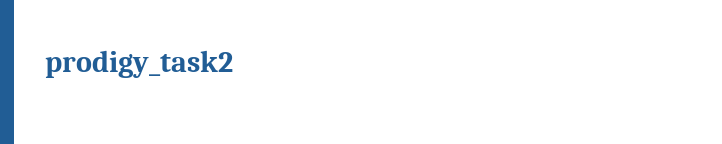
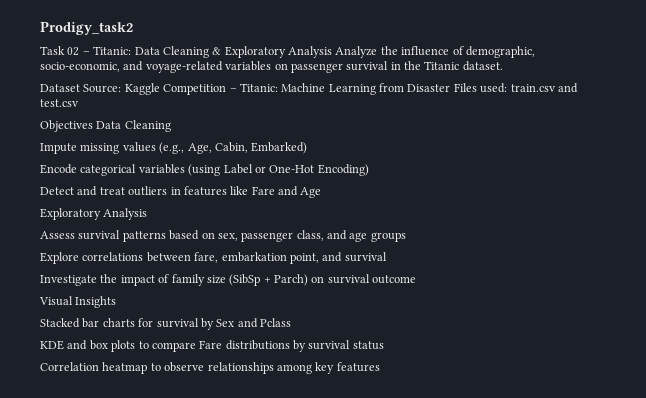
[45,50,233,78] prodigy_task2 -> [40,21,133,35] [40,46,535,58] [40,61,503,73] [40,83,578,95] [40,99,79,107] [40,120,171,132] [40,142,308,154] [40,164,369,176] [40,186,322,198] [40,208,148,220] [40,230,406,242] [40,252,387,264] [40,274,417,286] [39,296,117,308] [40,318,291,330] [40,340,384,352] [40,362,380,374] Prodigy_task2 // Task 02 – Titanic: Data Cleaning & Exploratory Analysis Analyze the influence of demographic, socio-economic, and voyage-related variables on passenger survival in the Titanic dataset. // Dataset Source: Kaggle Competition – Titanic: Machine Learning from Disaster Files used: train.csv and test.csv // Objectives Data Cleaning // Impute missing values (e.g., Age, Cabin, Embarked) // Encode categorical variables (using Label or One-Hot Encoding) // Detect and treat outliers in features like Fare and Age // Exploratory Analysis // Assess survival patterns based on sex, passenger class, and age groups // Explore correlations between fare, embarkation point, and survival // Investigate the impact of family size (SibSp + Parch) on survival outcome // Visual Insights // Stacked bar charts for survival by Sex and Pclass // KDE and box plots to compare Fare distributions by survival status // Correlation heatmap to observe relationships among key features

